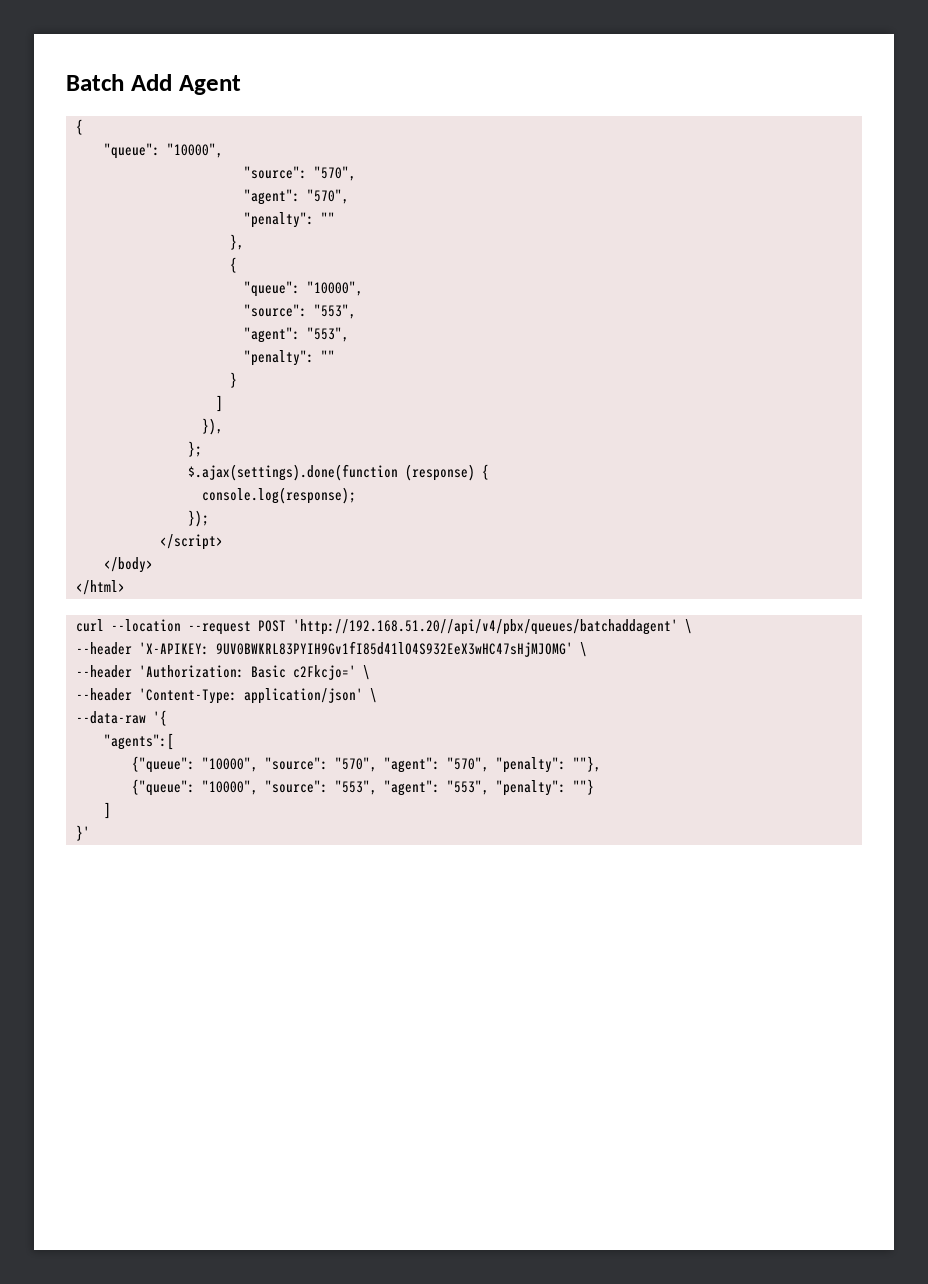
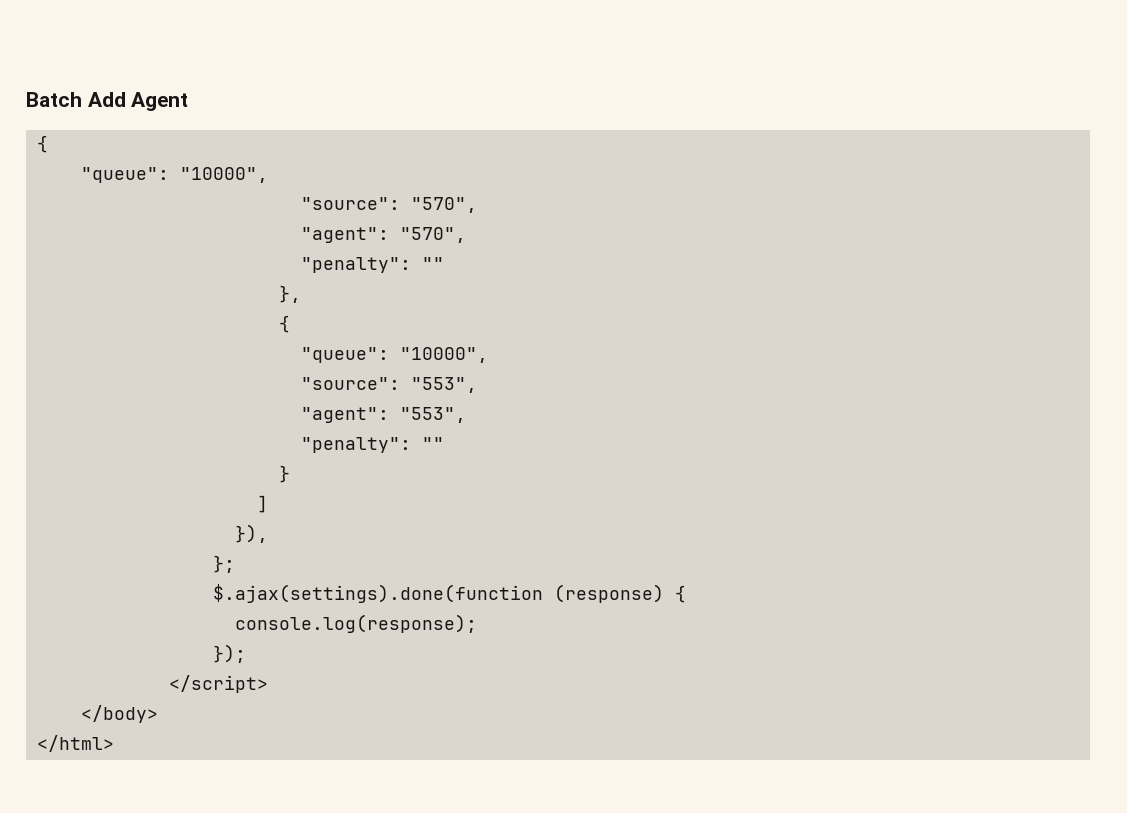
[75,619,692,635] [75,641,587,657] [75,665,370,680] [75,688,377,704] [75,710,167,726] [103,733,174,750] [131,756,601,773] [131,779,594,796] [103,802,111,819] [75,825,90,841] // curl --location --request POST 'http://192.168.51.20//api/v4/pbx/queues/batchaddagent' \ // --header 'X-APIKEY: 9UV0BWKRL83PYIH9Gv1fI85d41lO4S932EeX3wHC47sHjMJOMG' \ // --header 'Authorization: Basic c2Fkcjo=' \ // --header 'Content-Type: application/json' \ // --data-raw '{ // "agents":[ // {"queue": "10000", "source": "570", "agent": "570", "penalty": ""}, // {"queue": "10000", "source": "553", "agent": "553", "penalty": ""} // ] // }' -> (115, 743) none

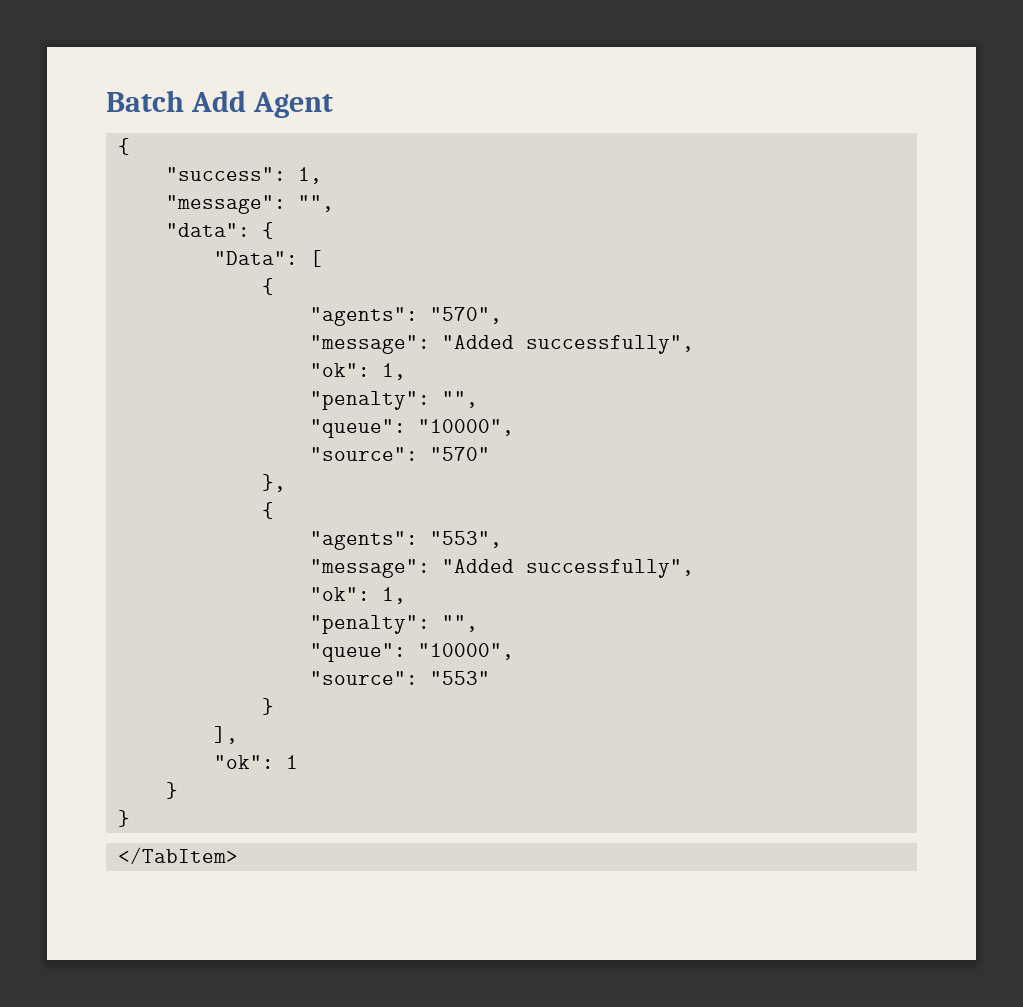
[81,167,269,183] [301,197,478,213] [301,227,467,243] [301,257,445,273] [279,285,302,303] [279,315,291,333] [301,347,489,363] [301,377,478,393] [301,407,467,423] [301,437,445,453] [279,465,291,483] [257,495,269,513] [235,524,269,543] [213,555,236,573] [213,584,687,603] [235,614,478,633] [213,644,247,663] [169,675,269,693] [81,705,159,723] [37,735,115,752] "queue": "10000", // "source": "570", // "agent": "570", // "penalty": "" // }, // { // "queue": "10000", // "source": "553", // "agent": "553", // "penalty": "" // } // ] // }), // }; // $.ajax(settings).done(function (response) { // console.log(response); // }); // </script> // </body> // </html> -> [166,167,322,184] [166,195,334,214] [166,222,274,239] [214,250,322,267] [262,278,274,295] [310,307,502,326] [310,335,694,354] [310,363,406,380] [310,391,478,410] [310,419,514,438] [310,447,490,461] [262,474,286,492] [262,502,274,519] [310,531,502,550] [310,559,694,578] [310,587,406,604] [310,615,478,634] [310,643,514,662] [310,671,490,685] [262,698,274,715] [214,726,238,744] [214,755,298,769] [166,782,178,799] [118,810,130,827] [118,847,238,864] "success": 1, // "message": "", // "data": { // "Data": [ // { // "agents": "570", // "message": "Added successfully", // "ok": 1, // "penalty": "", // "queue": "10000", // "source": "570" // }, // { // "agents": "553", // "message": "Added successfully", // "ok": 1, // "penalty": "", // "queue": "10000", // "source": "553" // } // ], // "ok": 1 // } // } // </TabItem>

